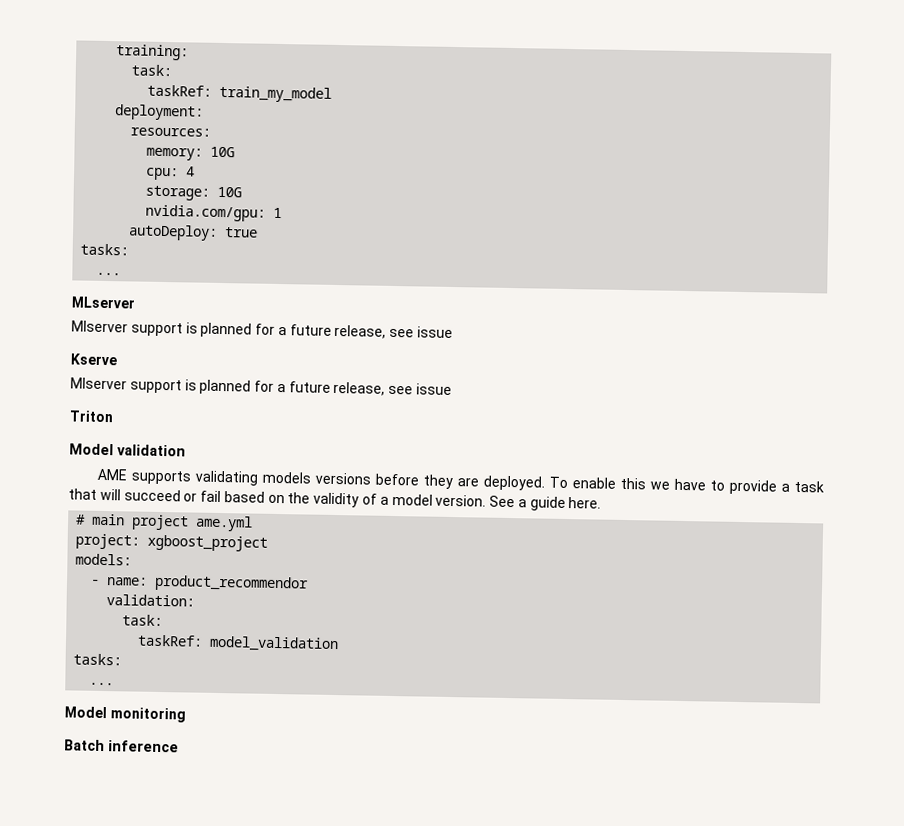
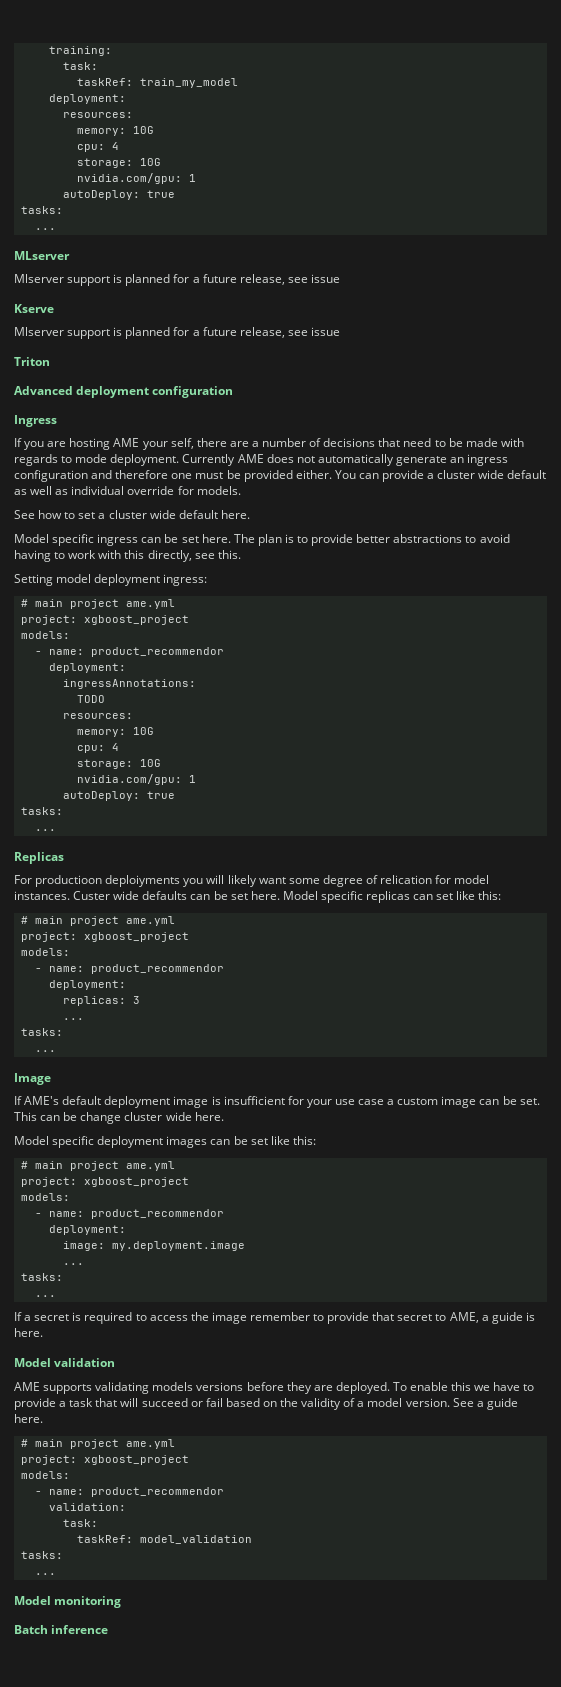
(113, 416) none -> [14,386,234,398] [14,415,57,427] [14,438,524,450] [14,454,509,466] [14,470,547,482] [14,486,241,495] [14,510,250,519] [14,534,510,546] [14,550,241,562] [14,574,208,586] [20,599,175,609] [20,615,189,625] [20,631,70,639] [34,647,224,657] [48,663,126,673] [62,679,196,689] [76,695,105,703] [62,713,133,719] [76,727,154,737] [76,743,119,753] [76,759,161,769] [76,774,196,785] [62,791,175,801] [20,807,63,815] [34,829,56,831] [14,852,64,864] [14,875,490,887] [14,891,502,903] [20,916,175,926] [20,932,189,942] [20,948,70,956] [34,964,224,974] [48,980,126,990] [62,996,140,1006] [62,1018,84,1020] [20,1028,63,1036] [34,1050,56,1052] [14,1073,51,1085] [14,1096,540,1108] [14,1112,224,1124] [14,1136,316,1148] [20,1161,175,1171] [20,1177,189,1187] [20,1193,70,1201] [34,1209,224,1219] [48,1225,126,1235] [62,1241,245,1251] [62,1263,84,1265] [20,1273,63,1281] [34,1295,56,1297] [14,1312,535,1324] [14,1328,43,1337] // Advanced deployment configuration // Ingress // If you are hosting AME your self, there are a number of decisions that need to be made with regards to mode deployment. Currently AME does not automatically generate an ingress configuration and therefore one must be provided either. You can provide a cluster wide default as well as individual override for models. // See how to set a cluster wide default here. // Model specific ingress can be set here. The plan is to provide better abstractions to avoid having to work with this directly, see this. // Setting model deployment ingress: // # main project ame.yml // project: xgboost_project // models: // - name: product_recommendor // deployment: // ingressAnnotations: // TODO // resources: // memory: 10G // cpu: 4 // storage: 10G // nvidia.com/gpu: 1 // autoDeploy: true // tasks: // ... // Replicas // For productioon deploiyments you will likely want some degree of relication for model instances. Custer wide defaults can be set here. Model specific replicas can set like this: // # main project ame.yml // project: xgboost_project // models: // - name: product_recommendor // deployment: // replicas: 3 // ... // tasks: // ... // Image // If AME's default deployment image is insufficient for your use case a custom image can be set. This can be change cluster wide here. // Model specific deployment images can be set like this: // # main project ame.yml // project: xgboost_project // models: // - name: product_recommendor // deployment: // image: my.deployment.image // ... // tasks: // ... // If a secret is required to access the image remember to provide that secret to AME, a guide is here.

